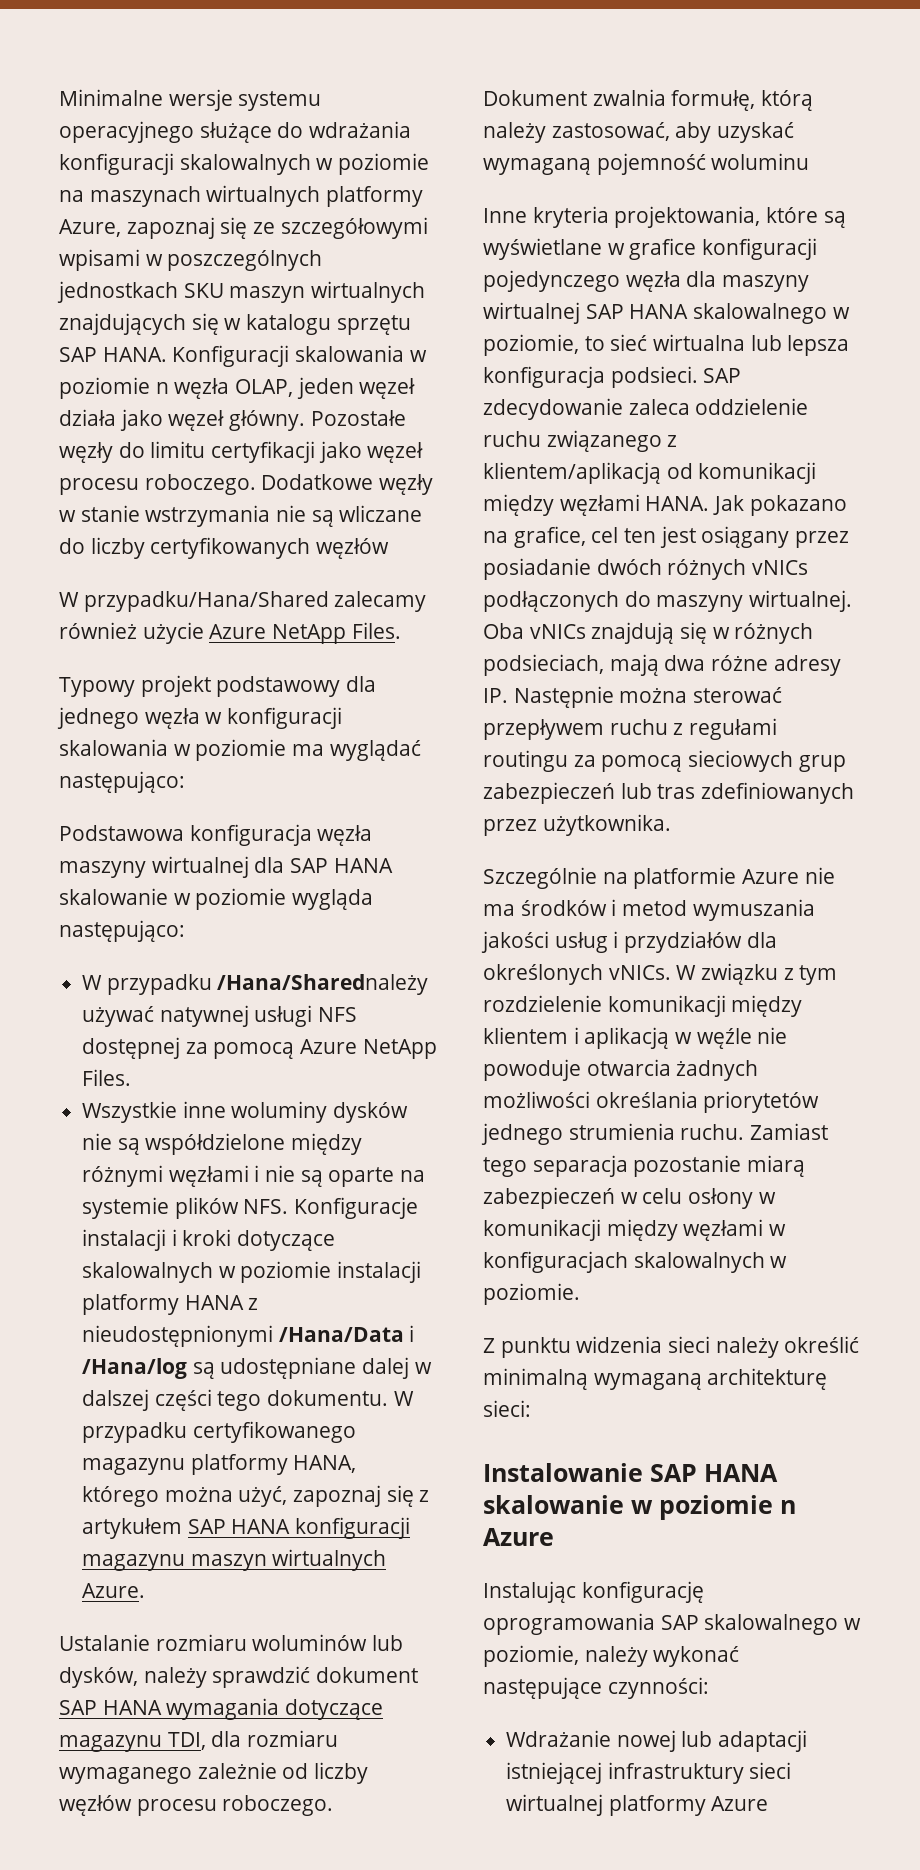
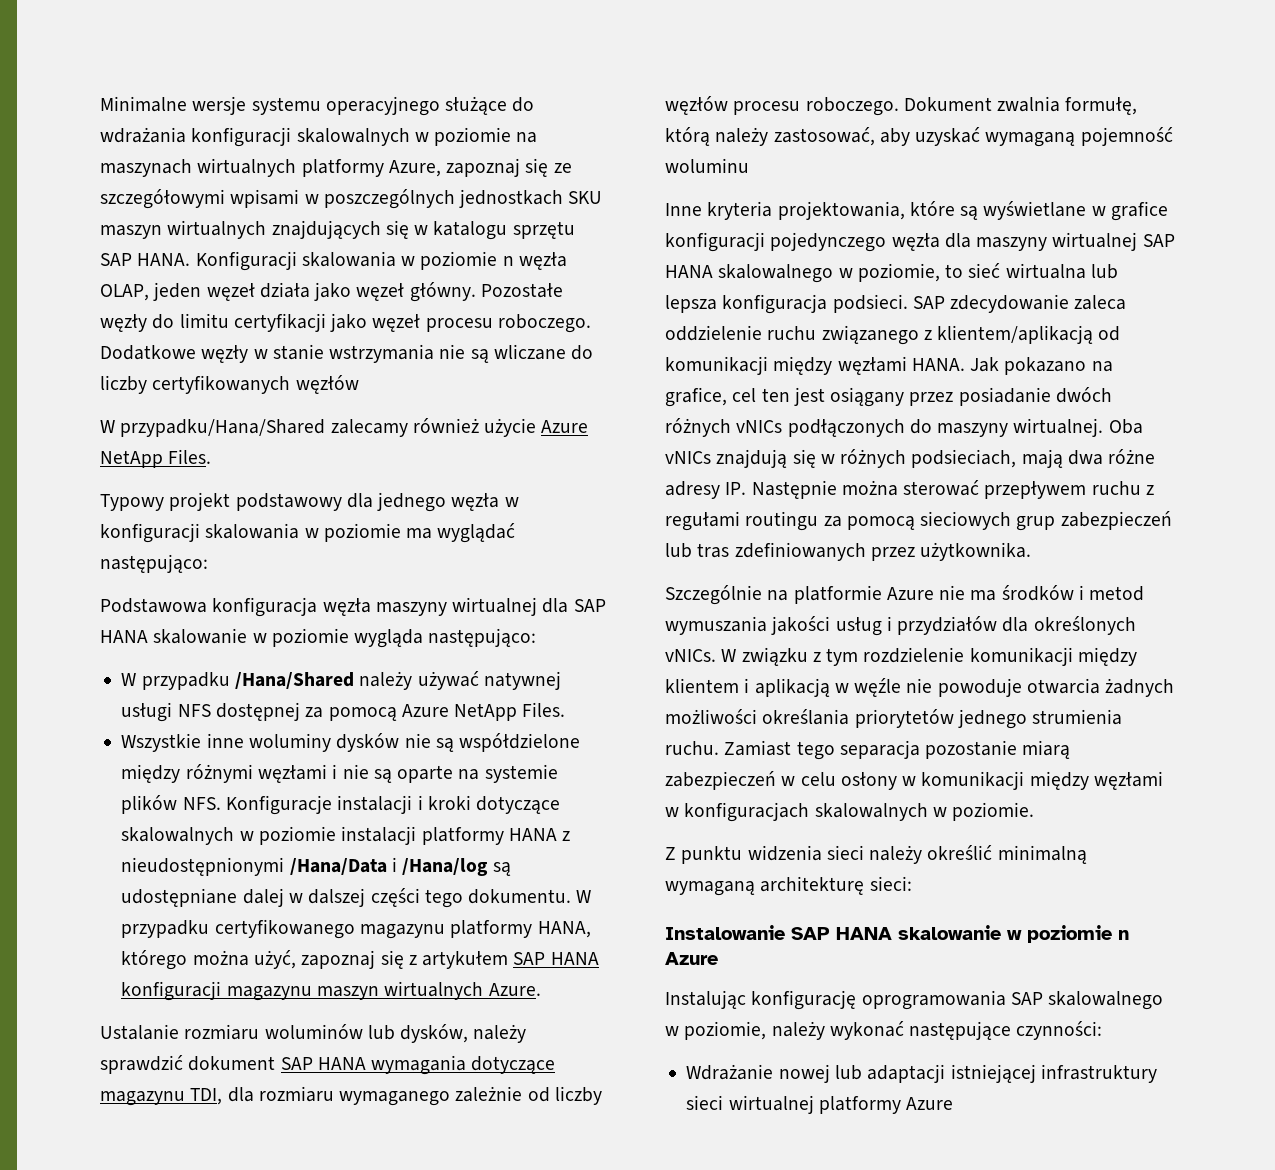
[217,974,429,995] /Hana/Sharednależy -> [234,671,413,690] /Hana/Shared należy

